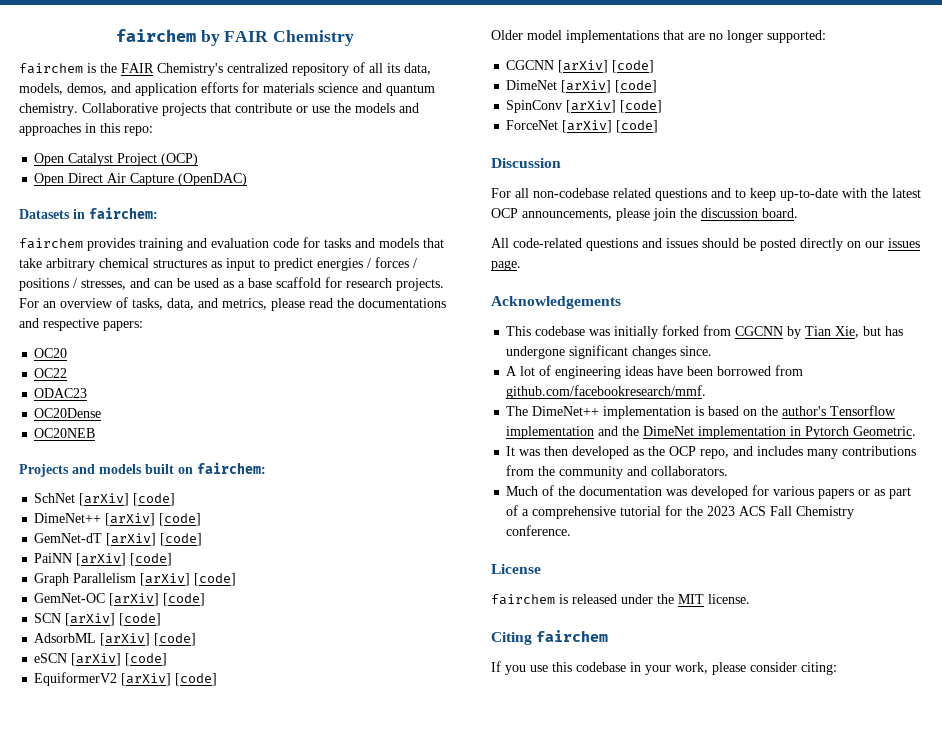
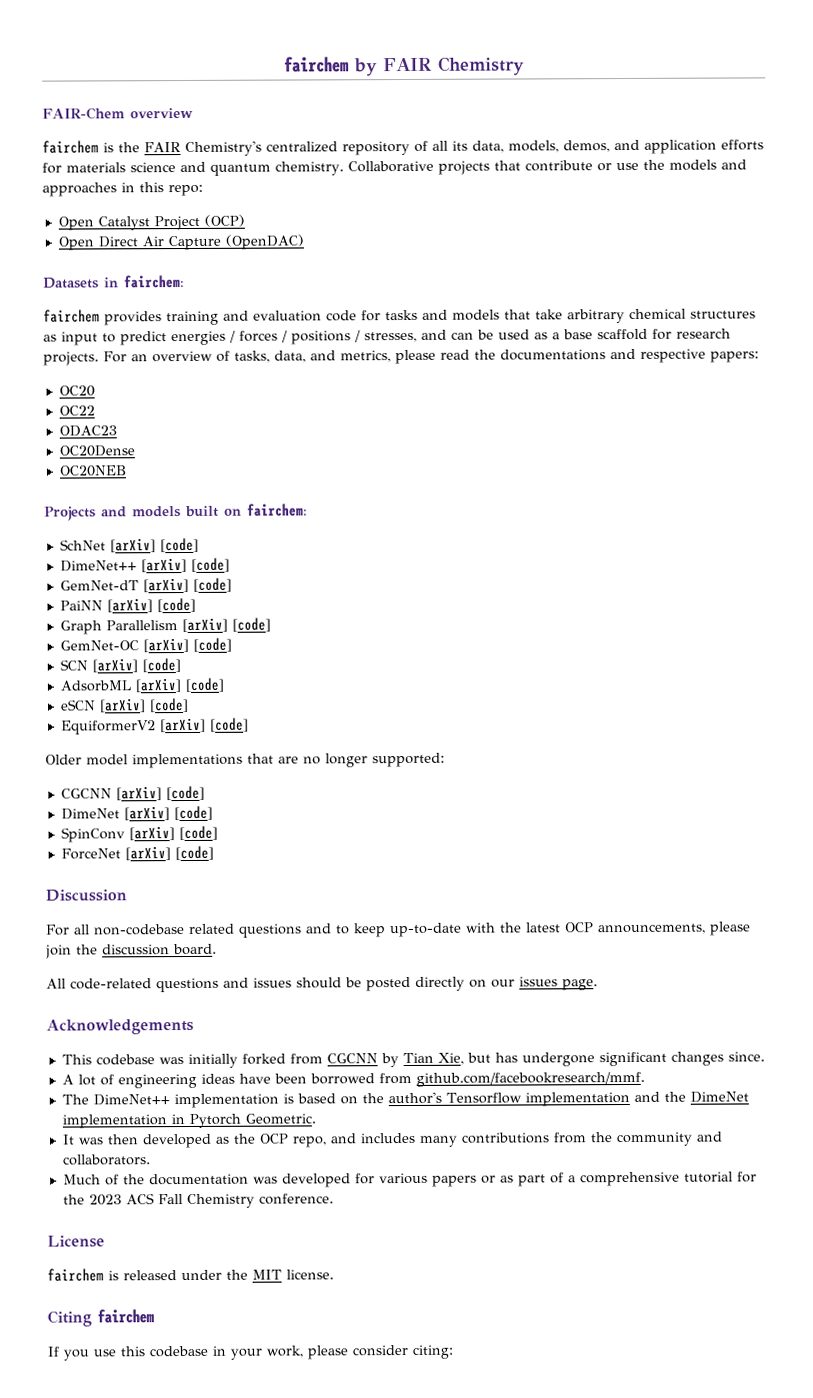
(355, 38) none -> [42,107,193,120] // FAIR-Chem overview

